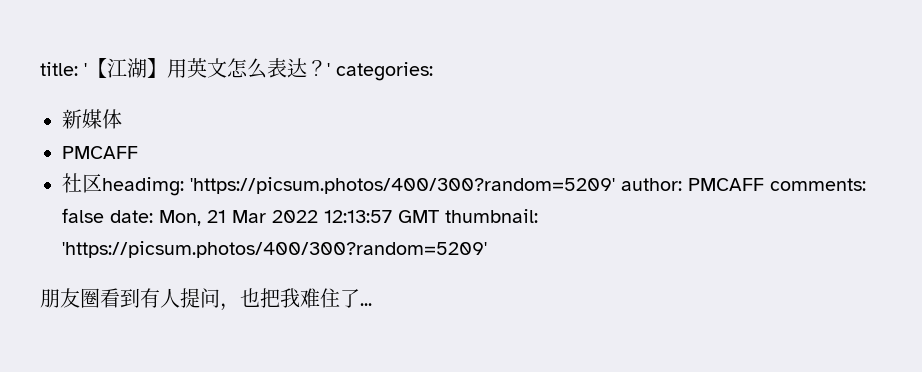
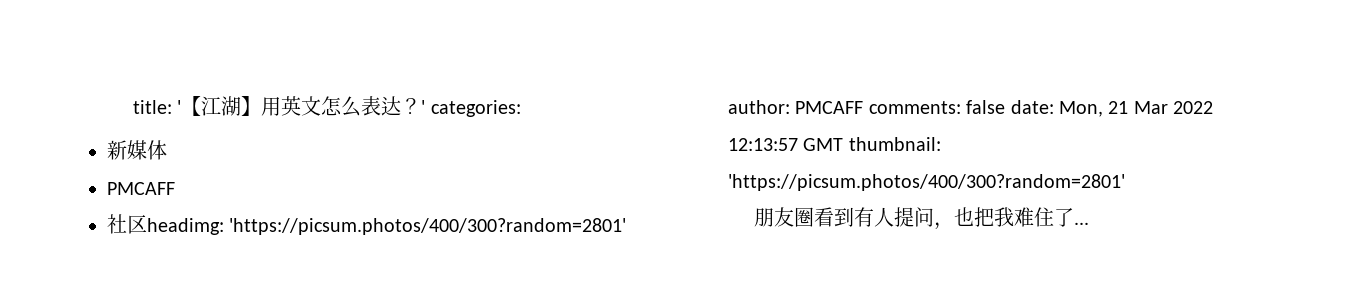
[190,177,615,194] 'https://picsum.photos/400/300?random=5209' -> [229,218,627,235] 'https://picsum.photos/400/300?random=2801'
[62,241,487,258] 'https://picsum.photos/400/300?random=5209' -> [728,174,1125,191] 'https://picsum.photos/400/300?random=2801'

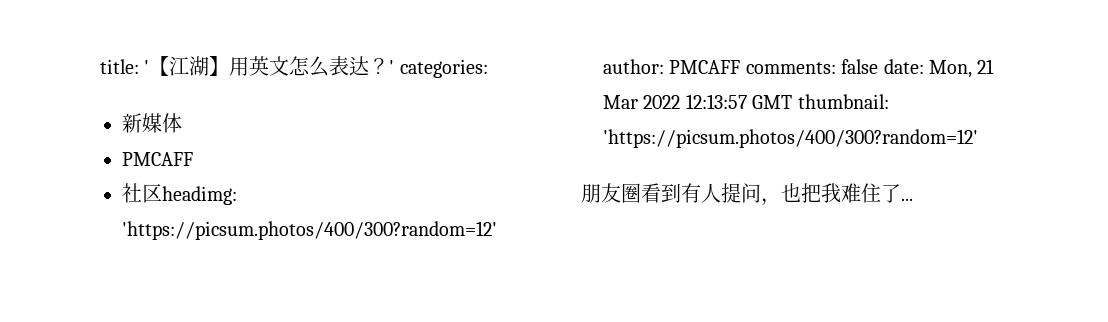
[229,218,627,235] 'https://picsum.photos/400/300?random=2801' -> [122,221,497,240] 'https://picsum.photos/400/300?random=12'
[728,174,1125,191] 'https://picsum.photos/400/300?random=2801' -> [603,129,978,148] 'https://picsum.photos/400/300?random=12'

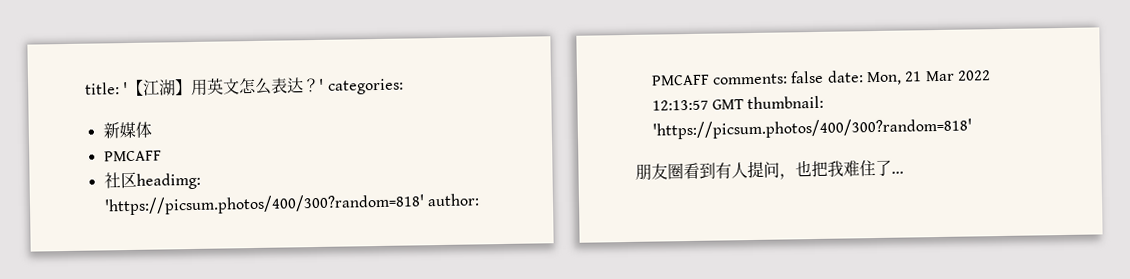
[122,221,497,240] 'https://picsum.photos/400/300?random=12' -> [103,193,425,216] 'https://picsum.photos/400/300?random=818'
[603,129,978,148] 'https://picsum.photos/400/300?random=12' -> [651,117,972,140] 'https://picsum.photos/400/300?random=818'

